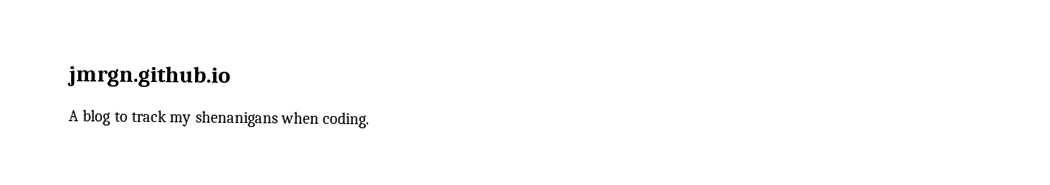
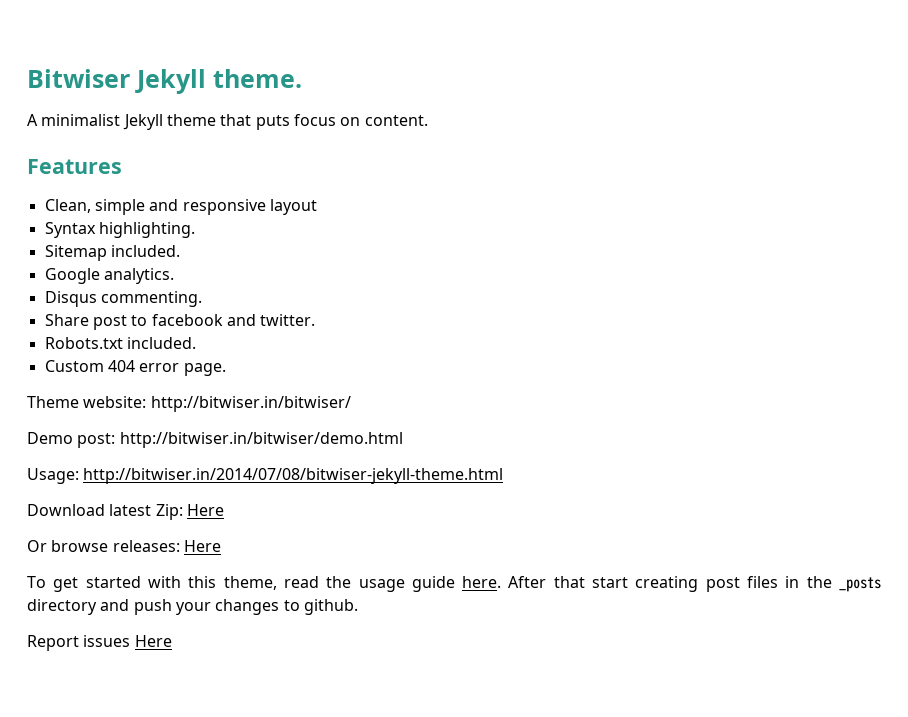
[67,65,231,88] [68,109,370,129] jmrgn.github.io // A blog to track my shenanigans when coding. -> [27,69,302,94] [27,114,428,130] [27,159,122,174] [44,199,317,215] [44,222,195,238] [44,245,180,261] [44,268,174,284] [44,291,202,307] [44,314,316,330] [44,337,196,349] [44,360,226,376] [27,396,351,412] [27,432,403,448] [27,468,504,484] [27,504,224,520] [27,540,221,552] [27,576,881,592] [27,599,358,615] [27,635,172,651] Bitwiser Jekyll theme. // A minimalist Jekyll theme that puts focus on content. // Features // Clean, simple and responsive layout // Syntax highlighting. // Sitemap included. // Google analytics. // Disqus commenting. // Share post to facebook and twitter. // Robots.txt included. // Custom 404 error page. // Theme website: http://bitwiser.in/bitwiser/ // Demo post: http://bitwiser.in/bitwiser/demo.html // Usage: http://bitwiser.in/2014/07/08/bitwiser-jekyll-theme.html // Download latest Zip: Here // Or browse releases: Here // To get started with this theme, read the usage guide here. After that start creating post files in the _posts directory and push your changes to github. // Report issues Here

